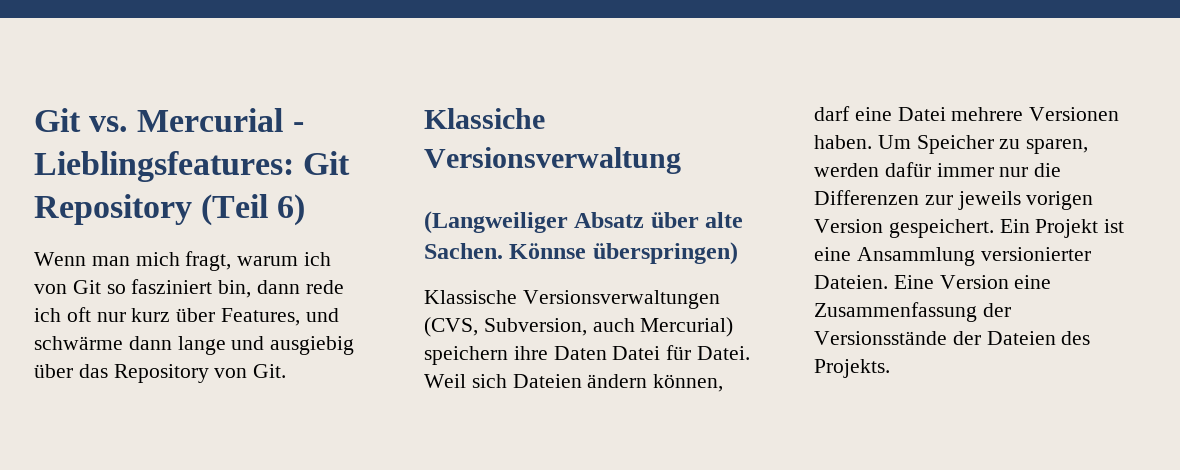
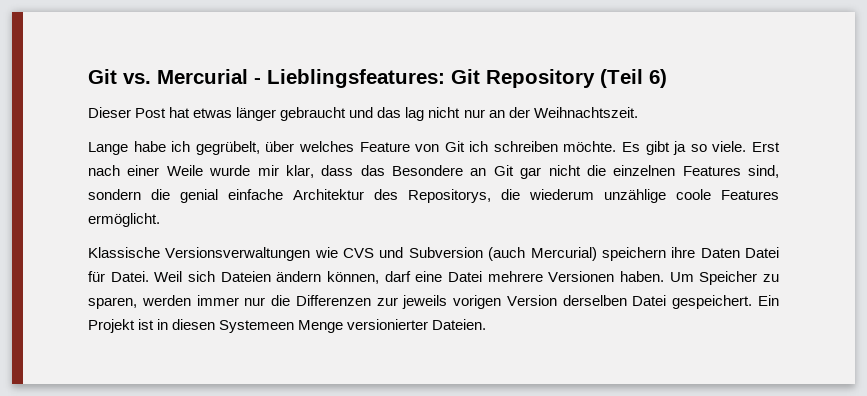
[34,251,332,271] [34,279,344,298] [34,307,339,326] [34,336,355,355] [34,364,287,383] [424,108,545,129] [424,147,681,174] [424,211,744,234] [424,242,738,265] [424,290,720,309] [424,317,635,337] Wenn man mich fragt, warum ich von Git so fasziniert bin, dann rede ich oft nur kurz über Features, und schwärme dann lange und ausgiebig über das Repository von Git. // Klassiche Versionsverwaltung // (Langweiliger Absatz über alte Sachen. Könnse überspringen) // Klassische Versionsverwaltungen (CVS, Subversion, auch -> [88,107,638,121] [88,141,781,155] [88,165,779,179] [88,189,779,203] [88,213,160,227] [88,247,526,261] Dieser Post hat etwas länger gebraucht und das lag nicht nur an der Weihnachtszeit. // Lange habe ich gegrübelt, über welches Feature von Git ich schreiben möchte. Es gibt ja so viele. Erst nach einer Weile wurde mir klar, dass das Besondere an Git gar nicht die einzelnen Features sind, sondern die genial einfache Architektur des Repositorys, die wiederum unzählige coole Features ermöglicht. // Klassische Versionsverwaltungen wie CVS und Subversion (auch
[884,162,931,177] dafür -> (191, 300) none
(883, 226) none -> [562,295,667,306] derselben Datei
[814,247,1091,266] [814,275,1052,289] [814,302,1011,322] [814,331,1091,345] [814,359,890,378] eine Ansammlung versionierter Dateien. Eine Version eine Zusammenfassung der Versionsstände der Dateien des Projekts. -> [157,319,487,333] in diesen Systemeen Menge versionierter Dateien.

